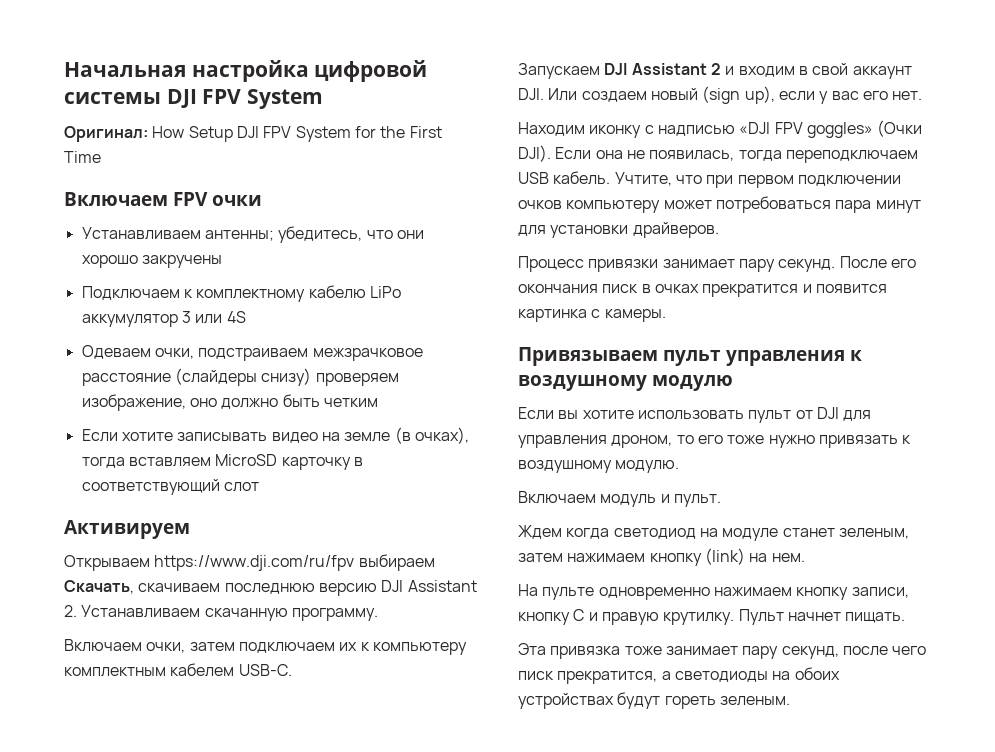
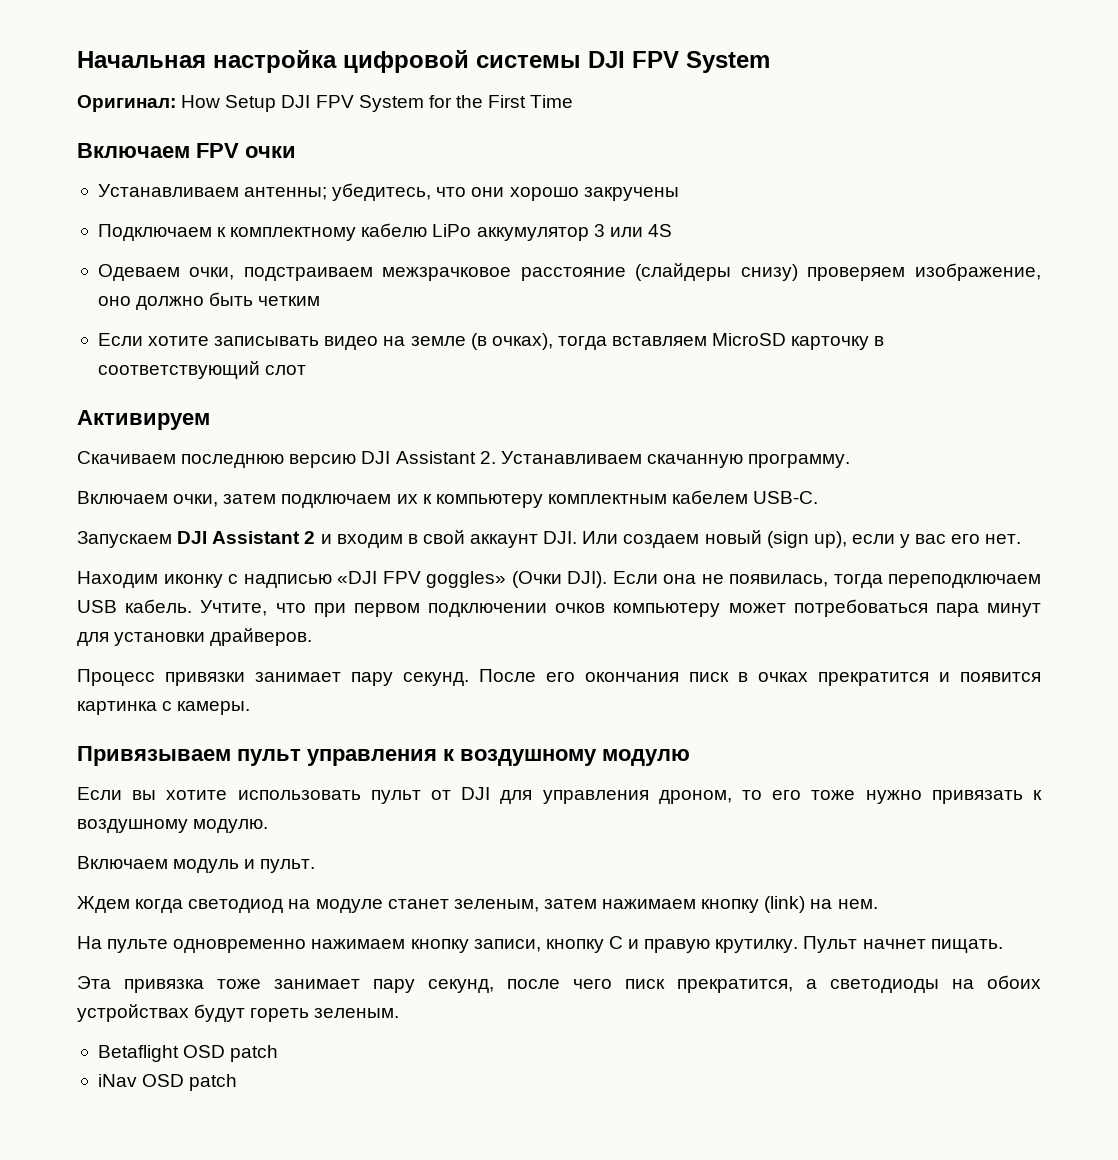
[64,554,435,571] [64,580,221,594] Открываем https://www.dji.com/ru/fpv выбираем Скачать, скачиваем -> [77,451,176,464] Скачиваем
(790, 701) none -> [97,1045,279,1062] [97,1074,238,1091] // Betaflight OSD patch // iNav OSD patch

